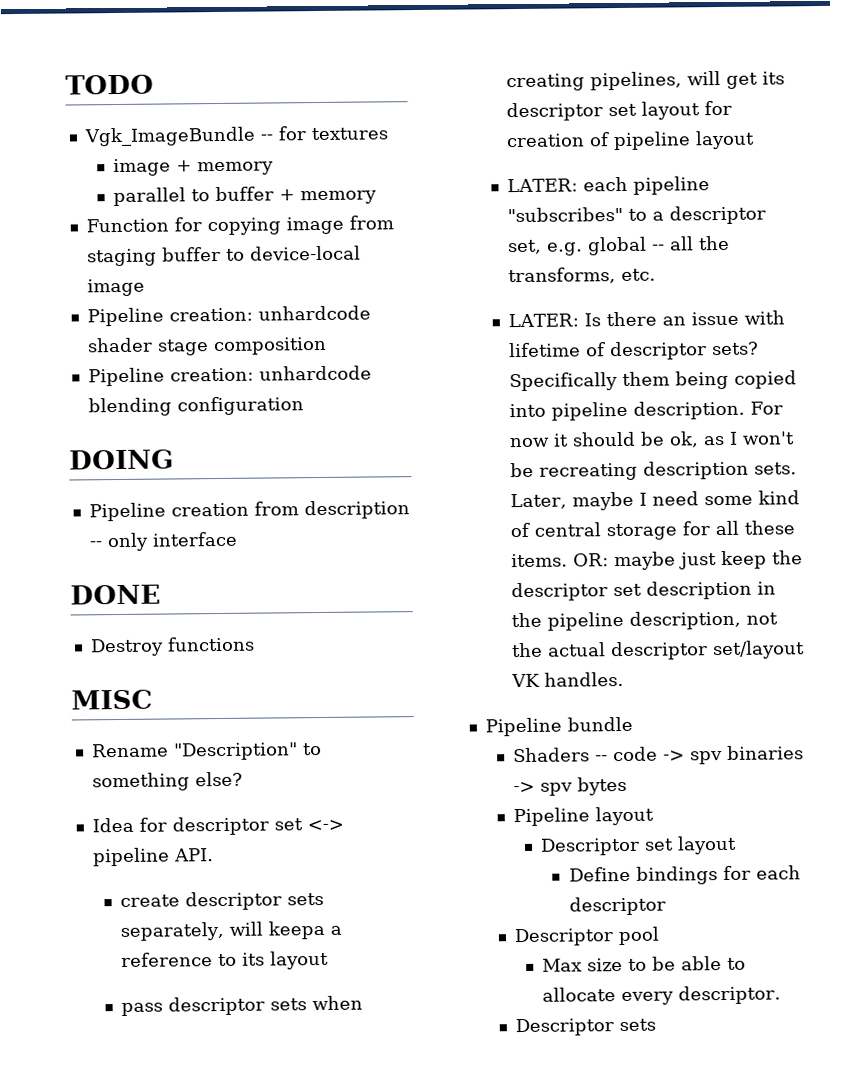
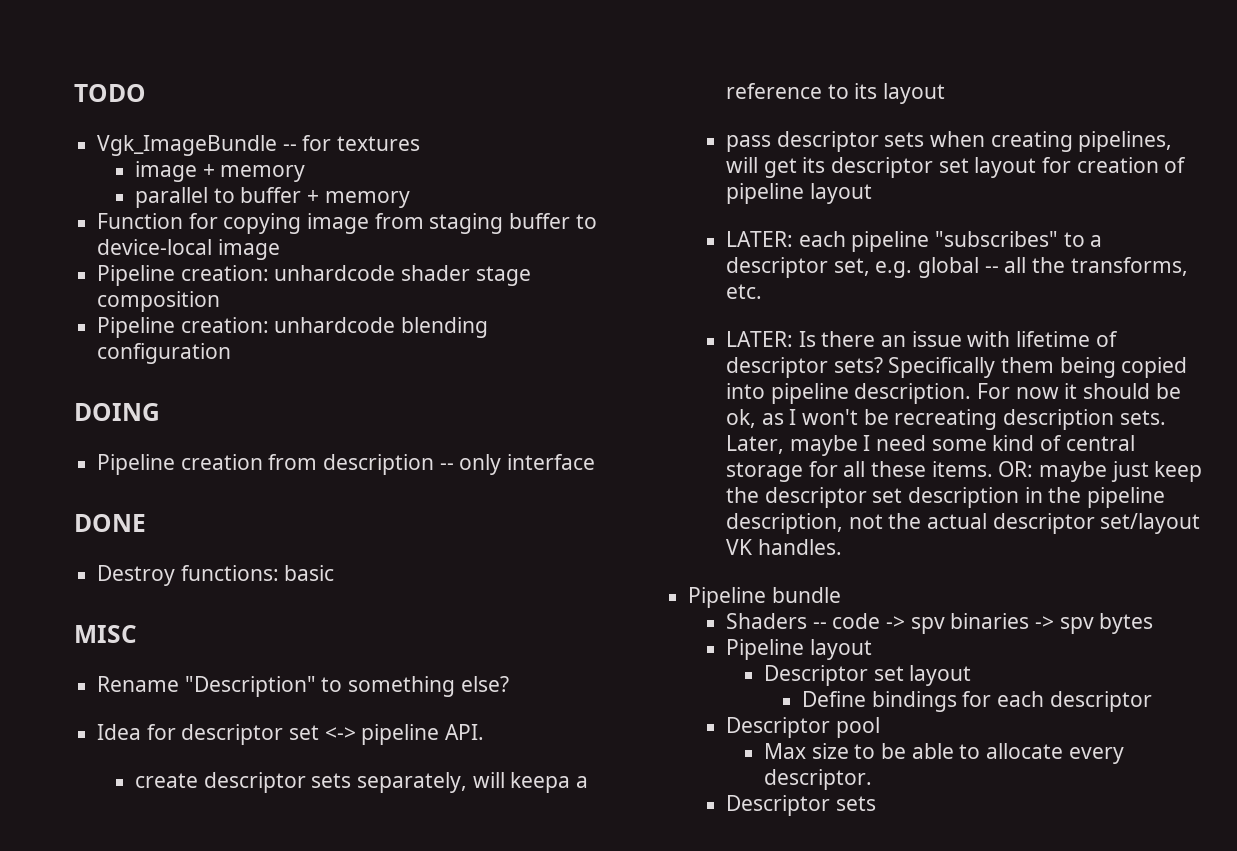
[166,636,255,652] functions -> [180,565,335,581] functions: basic

